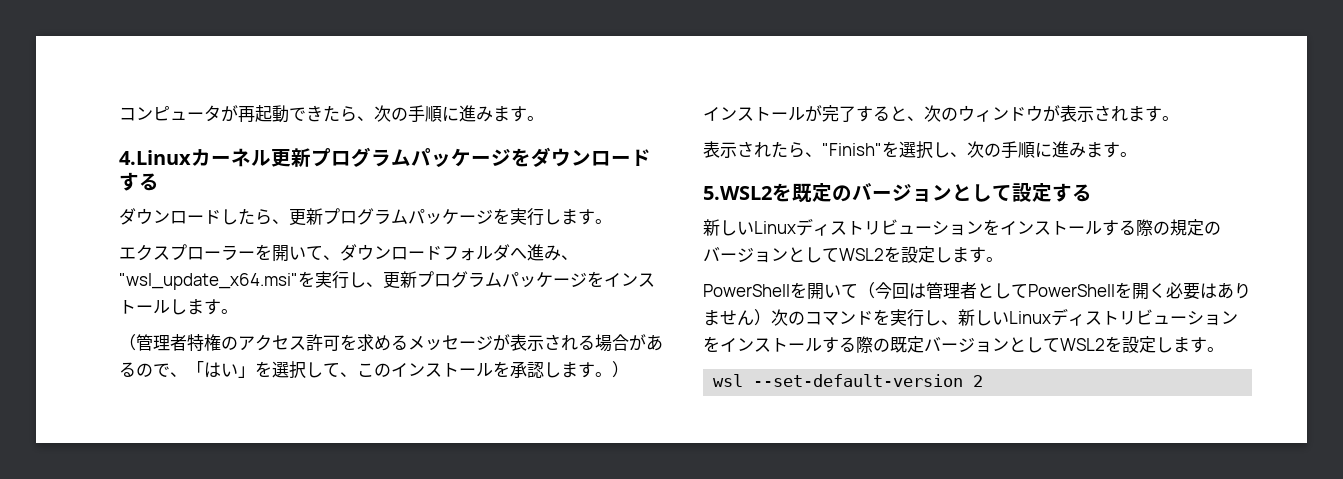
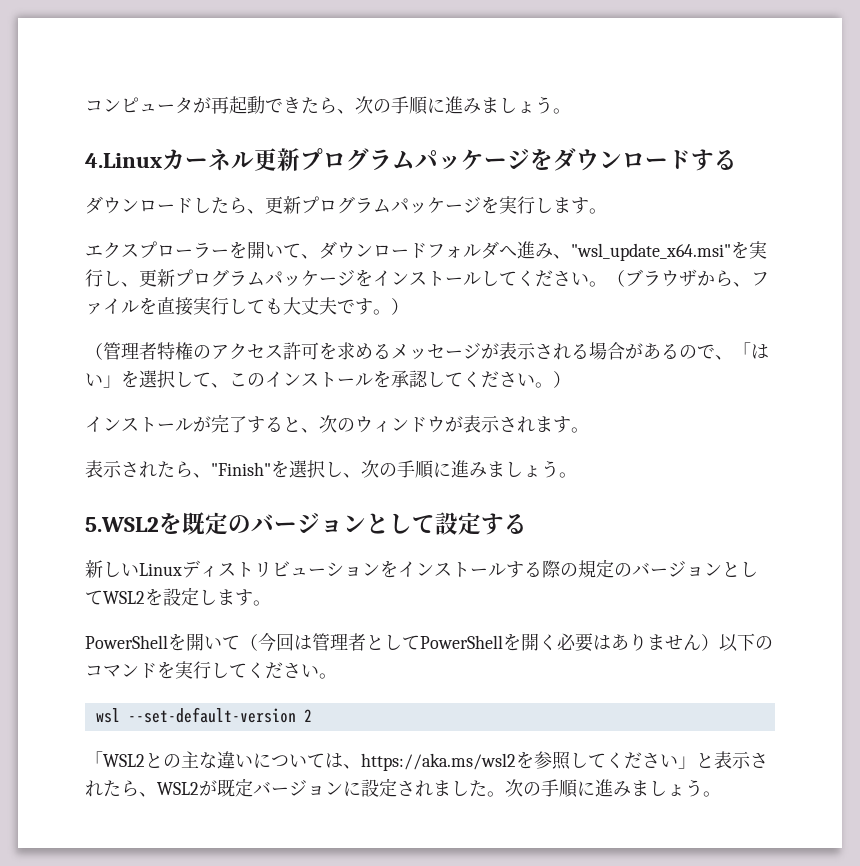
[510,106,527,122] す -> [499,96,553,114] しょう
[187,299,238,315] ます。 -> [499,269,769,287] [85,297,409,316] てください。（ブラウザから、ファイルを直接実行しても大丈夫です。）
[561,362,595,378] ます -> [445,371,535,388] てください
[1103,142,1120,158] す -> [505,460,559,478] しょう
[771,309,788,326] 次 -> [719,633,755,652] 以下
[941,308,1238,326] [703,336,1224,354] [713,374,984,387] 、新しいLinuxディストリビューションをインストールする際の既定バージョンとしてWSL2を設定します。 // wsl --set-default-version 2 -> [229,662,337,679] [95,707,312,723] [85,751,768,771] [85,778,721,798] てください。 // wsl --set-default-version 2 // 「WSL2との主な違いについては、https://aka.ms/wsl2を参照してください」と表示されたら、WSL2が既定バージョンに設定されました。次の手順に進みましょう。

